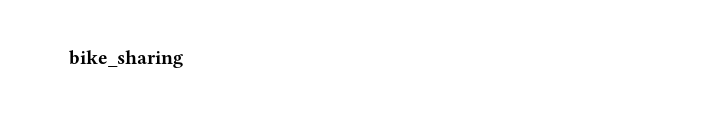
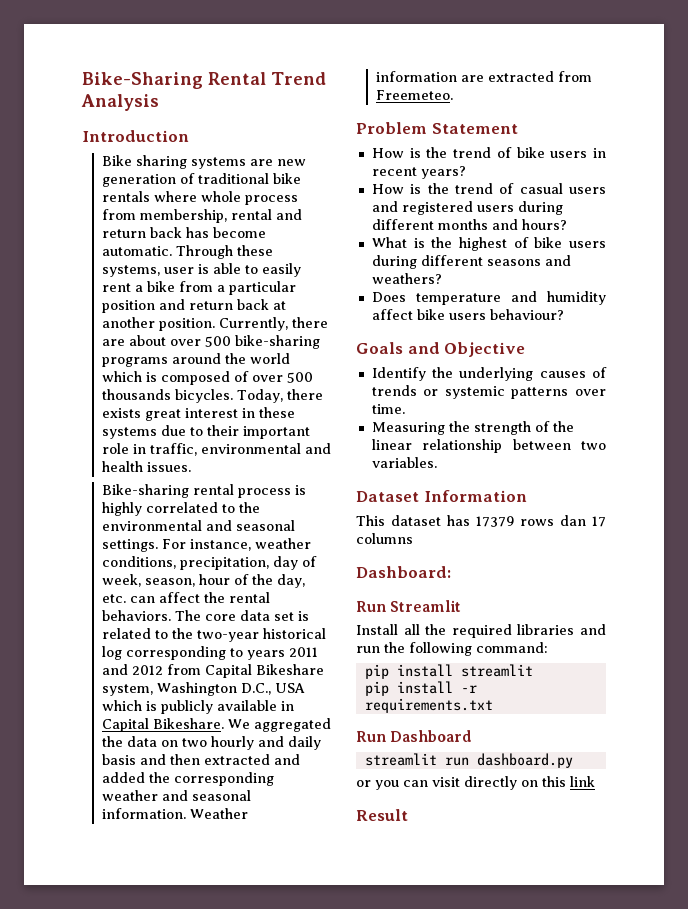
[69,50,183,68] bike_sharing -> [82,72,326,89] [81,94,159,111] [82,130,189,142] [102,155,307,169] [102,173,302,187] [102,191,299,205] [102,209,303,223] [102,227,267,238] [102,245,274,259] [102,263,302,277] [102,281,297,295] [102,299,287,313] [102,317,329,331] [102,335,321,349] [102,353,291,367] [102,371,314,385] [102,389,324,403] [102,407,296,421] [102,425,311,439] [102,443,332,456] [102,461,192,472] [102,484,307,498] [102,502,261,516] [102,520,296,531] [102,538,312,552] [102,556,318,570] [102,574,306,588] [102,592,271,603] [102,610,310,621] [102,628,327,642] [102,646,319,660] [102,664,325,678] [102,682,306,696] [102,700,295,714] [102,718,332,732] [102,736,322,750] [102,754,301,765] [102,772,275,786] [102,790,252,801] [102,808,249,819] [376,71,593,82] [376,90,454,100] [356,122,518,134] [371,147,606,158] [371,166,466,179] [371,183,606,194] [371,201,563,215] [371,219,567,230] [371,237,606,251] [371,255,571,269] [371,273,442,284] [371,291,606,305] [371,309,564,320] [356,342,526,357] [371,367,607,381] [371,385,606,399] [371,404,405,414] [371,421,574,435] [371,439,606,453] [371,457,437,468] [356,490,527,502] [356,515,606,527] [356,533,413,544] [356,566,451,578] [356,600,462,612] [356,624,606,638] [356,642,548,656] [364,664,533,679] [364,681,477,696] [364,698,493,713] [356,730,472,742] [364,753,573,768] [356,776,595,790] [356,809,408,821] Bike-Sharing Rental Trend Analysis // Introduction // Bike sharing systems are new generation of traditional bike rentals where whole process from membership, rental and return back has become automatic. Through these systems, user is able to easily rent a bike from a particular position and return back at another position. Currently, there are about over 500 bike-sharing programs around the world which is composed of over 500 thousands bicycles. Today, there exists great interest in these systems due to their important role in traffic, environmental and health issues. // Bike-sharing rental process is highly correlated to the environmental and seasonal settings. For instance, weather conditions, precipitation, day of week, season, hour of the day, etc. can affect the rental behaviors. The core data set is related to the two-year historical log corresponding to years 2011 and 2012 from Capital Bikeshare system, Washington D.C., USA which is publicly available in Capital Bikeshare. We aggregated the data on two hourly and daily basis and then extracted and added the corresponding weather and seasonal information. Weather information are extracted from Freemeteo. // Problem Statement // How is the trend of bike users in recent years? // How is the trend of casual users and registered users during different months and hours? // What is the highest of bike users during different seasons and weathers? // Does temperature and humidity affect bike users behaviour? // Goals and Objective // Identify the underlying causes of trends or systemic patterns over time. // Measuring the strength of the linear relationship between two variables. // Dataset Information // This dataset has 17379 rows dan 17 columns // Dashboard: // Run Streamlit // Install all the required libraries and run the following command: // pip install streamlit // pip install -r requirements.txt // Run Dashboard // streamlit run dashboard.py // or you can visit directly on this link // Result

